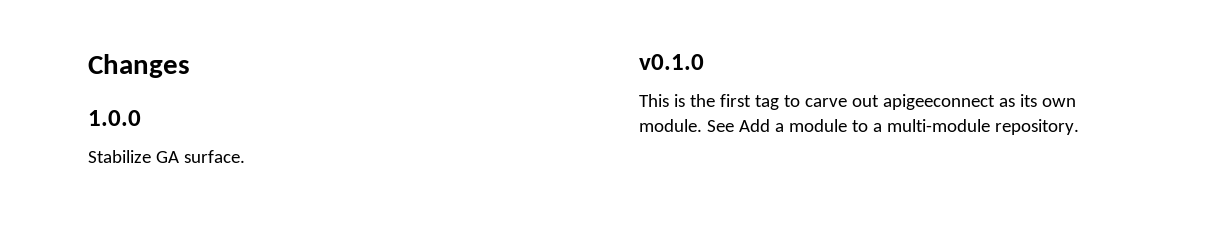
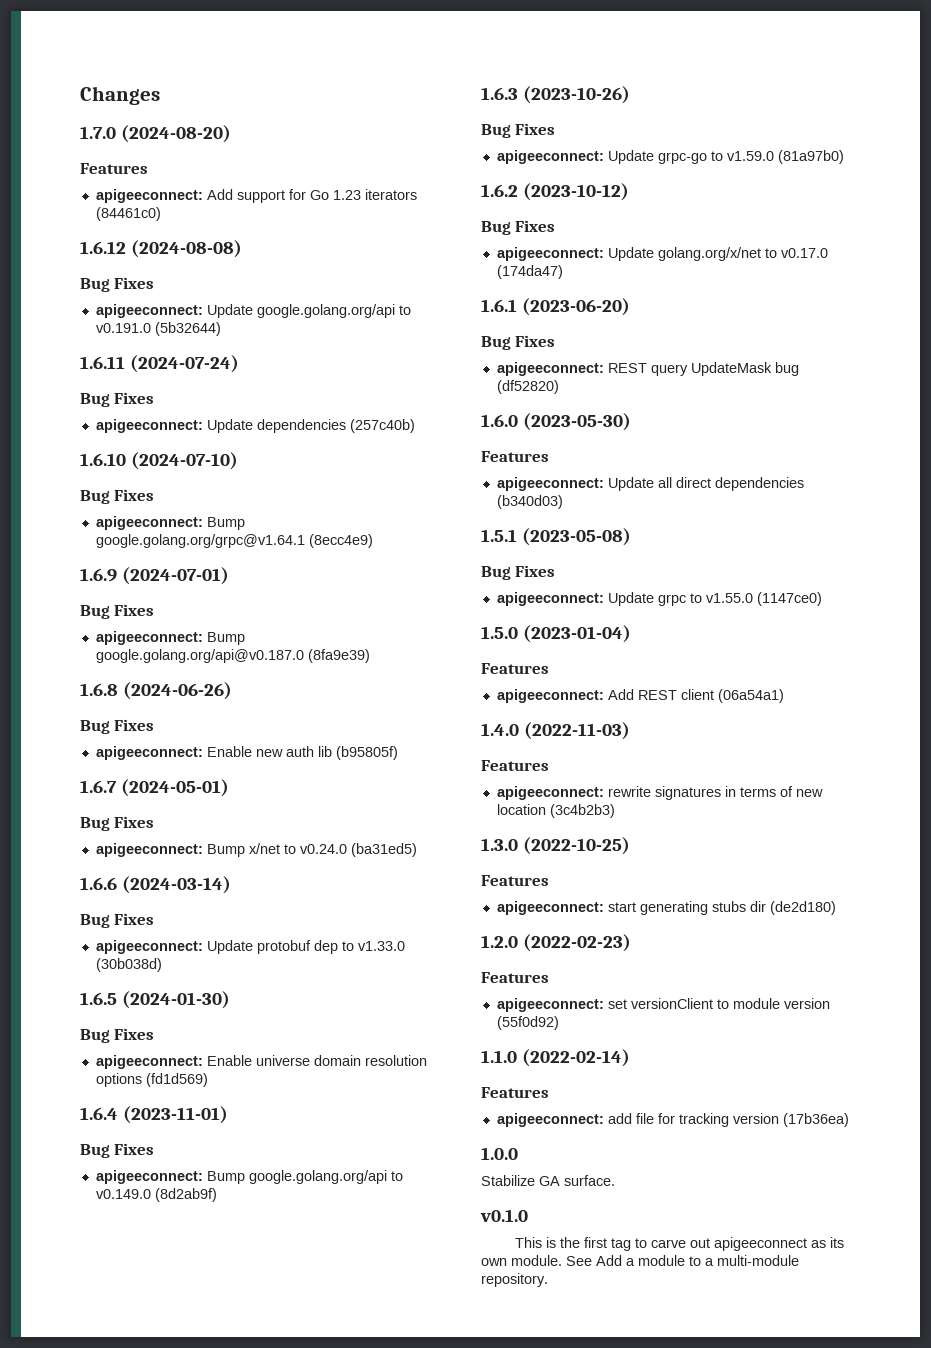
(190, 66) none -> [80,125,231,143] [80,163,148,174] [95,189,417,203] [95,207,161,221] [80,240,242,258] [80,277,155,292] [95,304,411,318] [95,322,221,336] [80,355,239,373] [80,392,155,407] [95,419,415,433] [80,452,238,470] [80,489,155,504] [95,516,245,530] [95,534,373,548] [80,567,229,585] [80,604,155,619] [95,631,245,645] [95,649,370,663] [80,682,232,700] [80,719,155,734] [95,746,398,760] [80,779,229,797] [80,816,155,831] [95,843,417,857] [80,876,231,894] [80,913,155,928] [95,940,405,954] [95,958,162,972] [80,991,230,1009] [80,1028,155,1043] [95,1055,427,1069] [95,1073,208,1087] [80,1106,228,1124] [80,1143,155,1158] [95,1170,403,1184] [95,1188,217,1202] [481,86,630,104] [481,123,556,138] [496,150,844,164] [481,183,629,201] [481,220,556,235] [496,247,828,261] [496,265,563,279] [481,298,630,316] [481,335,556,350] [496,362,799,376] [496,380,559,394] [481,413,631,431] [481,451,549,462] [496,477,804,491] [496,495,563,509] [481,528,631,546] [481,565,556,580] [496,592,822,606] [481,625,631,643] [481,663,549,674] [496,689,784,703] [481,722,630,740] [481,760,549,771] [496,786,823,800] [496,804,615,818] [481,837,630,855] [481,875,549,886] [496,901,836,915] [481,934,631,952] [481,972,549,983] [496,998,830,1012] [496,1016,559,1030] [481,1049,630,1067] [481,1087,549,1098] [496,1113,849,1127] // 1.7.0 (2024-08-20) // Features // apigeeconnect: Add support for Go 1.23 iterators (84461c0) // 1.6.12 (2024-08-08) // Bug Fixes // apigeeconnect: Update google.golang.org/api to v0.191.0 (5b32644) // 1.6.11 (2024-07-24) // Bug Fixes // apigeeconnect: Update dependencies (257c40b) // 1.6.10 (2024-07-10) // Bug Fixes // apigeeconnect: Bump google.golang.org/grpc@v1.64.1 (8ecc4e9) // 1.6.9 (2024-07-01) // Bug Fixes // apigeeconnect: Bump google.golang.org/api@v0.187.0 (8fa9e39) // 1.6.8 (2024-06-26) // Bug Fixes // apigeeconnect: Enable new auth lib (b95805f) // 1.6.7 (2024-05-01) // Bug Fixes // apigeeconnect: Bump x/net to v0.24.0 (ba31ed5) // 1.6.6 (2024-03-14) // Bug Fixes // apigeeconnect: Update protobuf dep to v1.33.0 (30b038d) // 1.6.5 (2024-01-30) // Bug Fixes // apigeeconnect: Enable universe domain resolution options (fd1d569) // 1.6.4 (2023-11-01) // Bug Fixes // apigeeconnect: Bump google.golang.org/api to v0.149.0 (8d2ab9f) // 1.6.3 (2023-10-26) // Bug Fixes // apigeeconnect: Update grpc-go to v1.59.0 (81a97b0) // 1.6.2 (2023-10-12) // Bug Fixes // apigeeconnect: Update golang.org/x/net to v0.17.0 (174da47) // 1.6.1 (2023-06-20) // Bug Fixes // apigeeconnect: REST query UpdateMask bug (df52820) // 1.6.0 (2023-05-30) // Features // apigeeconnect: Update all direct dependencies (b340d03) // 1.5.1 (2023-05-08) // Bug Fixes // apigeeconnect: Update grpc to v1.55.0 (1147ce0) // 1.5.0 (2023-01-04) // Features // apigeeconnect: Add REST client (06a54a1) // 1.4.0 (2022-11-03) // Features // apigeeconnect: rewrite signatures in terms of new location (3c4b2b3) // 1.3.0 (2022-10-25) // Features // apigeeconnect: start generating stubs dir (de2d180) // 1.2.0 (2022-02-23) // Features // apigeeconnect: set versionClient to module version (55f0d92) // 1.1.0 (2022-02-14) // Features // apigeeconnect: add file for tracking version (17b36ea)

